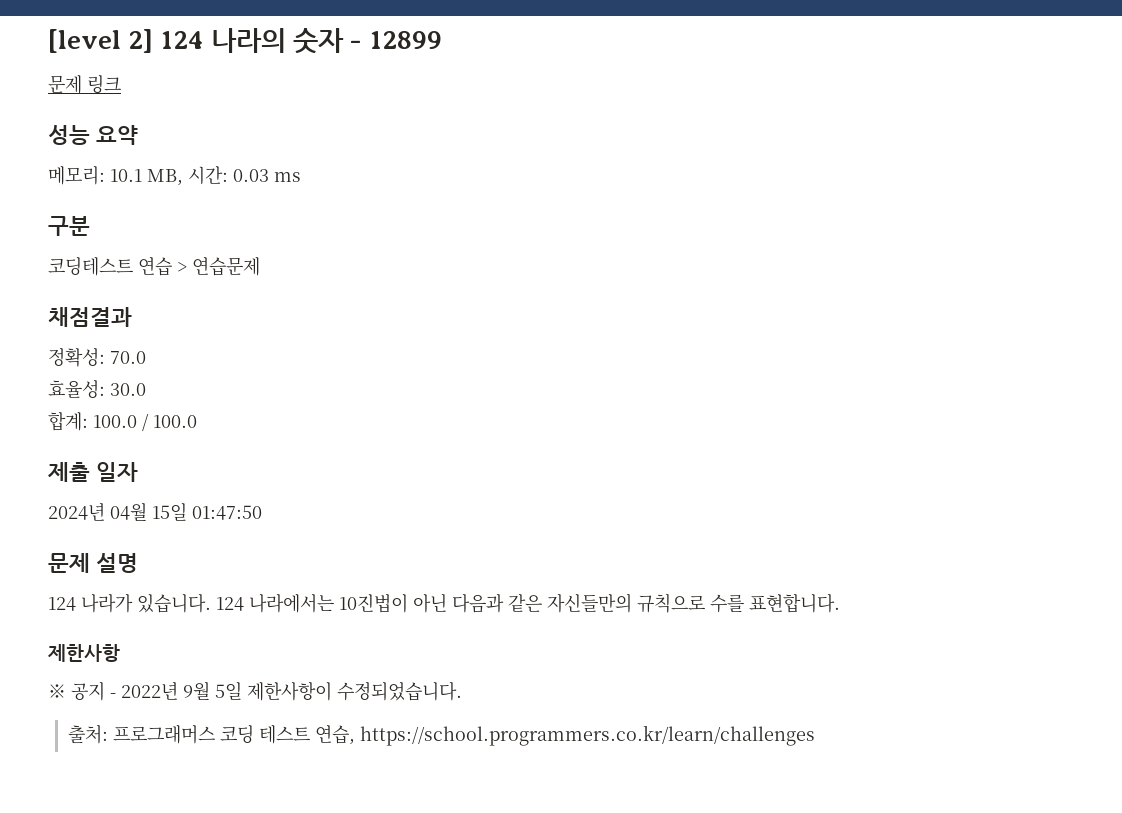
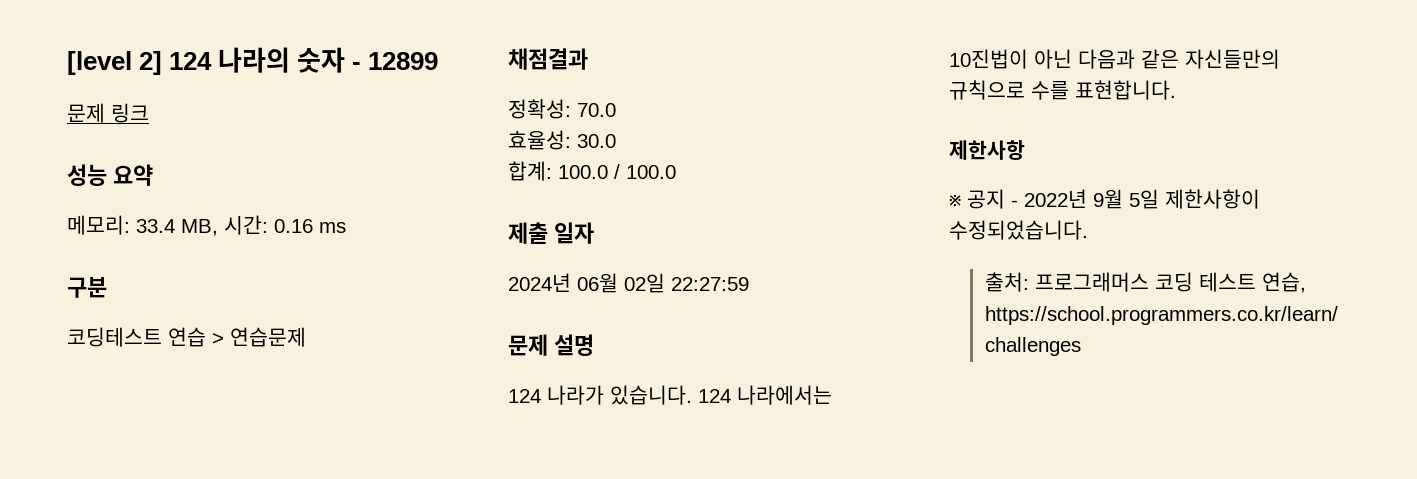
[110,169,142,182] 10.1 -> [136,219,175,233] 33.4
[233,169,269,182] 0.03 -> [274,219,313,233] 0.16
[110,503,262,521] 04월 15일 01:47:50 -> [577,273,749,293] 06월 02일 22:27:59

